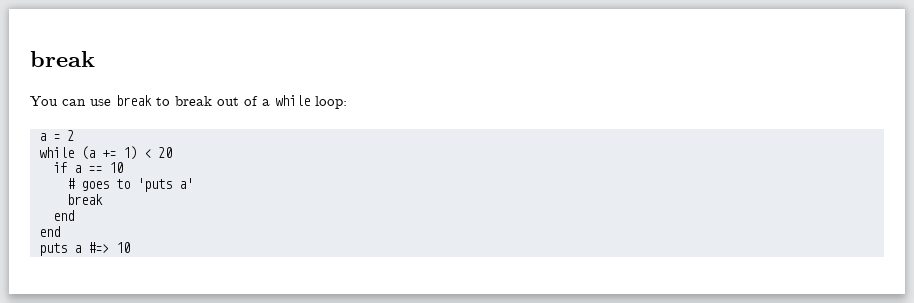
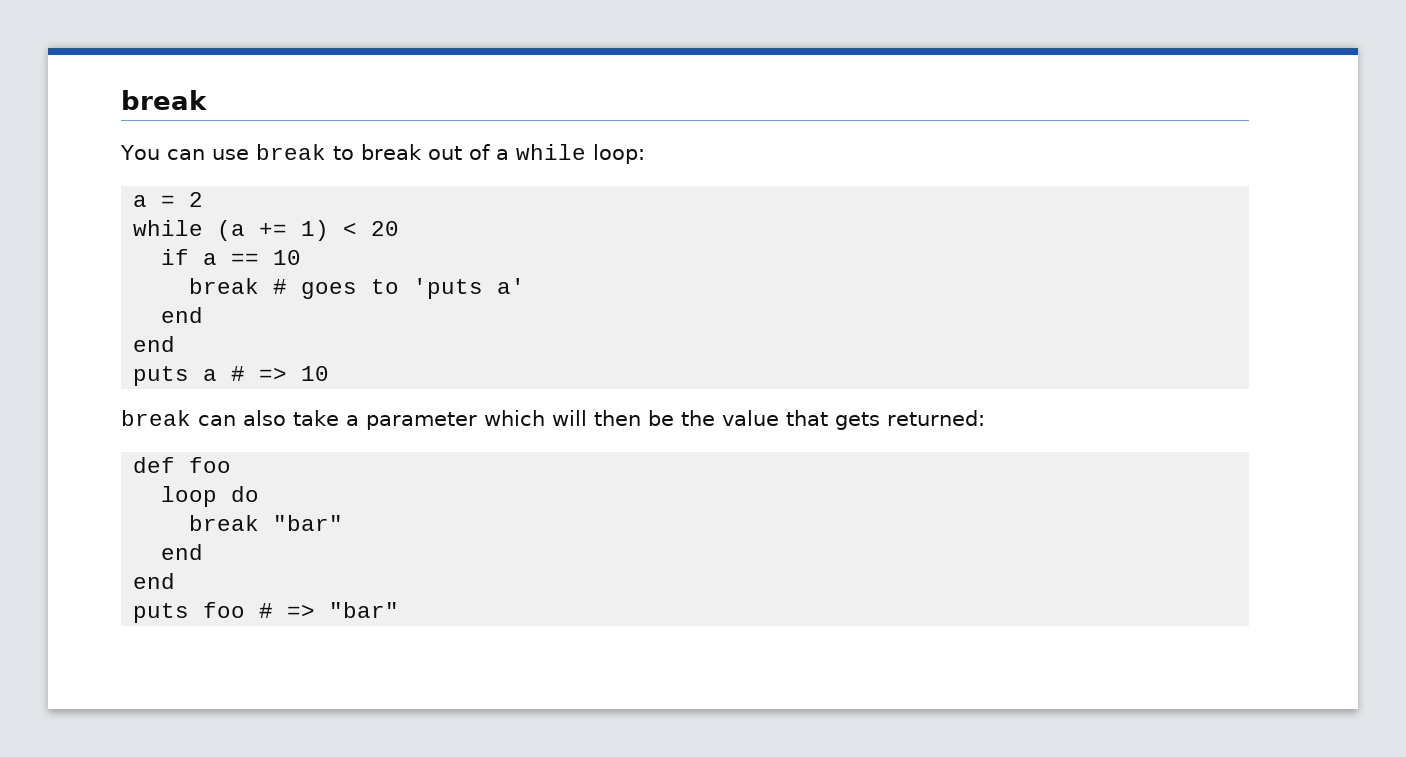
(123, 167) none -> [189,278,260,294] break
[66,194,103,205] // break -> (526, 286) none
[87,242,130,253] #=> 10 -> [231,366,330,381] [121,410,985,430] [133,457,232,473] [161,486,260,507] [189,515,344,531] [161,544,204,560] [133,573,176,589] [133,602,400,623] # => 10 // break can also take a parameter which will then be the value that gets returned: // def foo // loop do // break "bar" // end // end // puts foo # => "bar"

